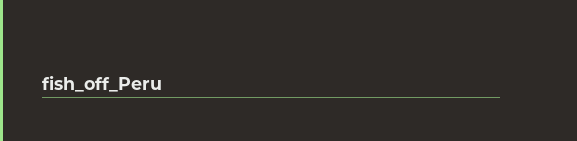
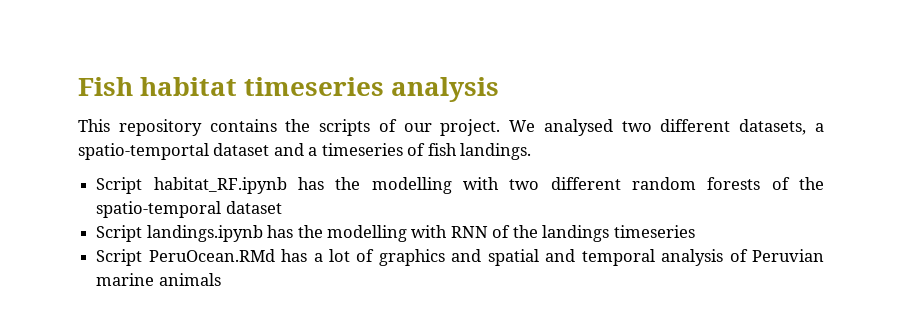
[42,75,162,92] fish_off_Peru -> [78,77,500,102] [78,119,824,136] [78,143,532,160] [96,177,825,194] [96,201,282,218] [96,225,695,242] [96,249,825,266] [96,273,221,286] Fish habitat timeseries analysis // This repository contains the scripts of our project. We analysed two different datasets, a spatio-temportal dataset and a timeseries of fish landings. // Script habitat_RF.ipynb has the modelling with two different random forests of the spatio-temporal dataset // Script landings.ipynb has the modelling with RNN of the landings timeseries // Script PeruOcean.RMd has a lot of graphics and spatial and temporal analysis of Peruvian marine animals

